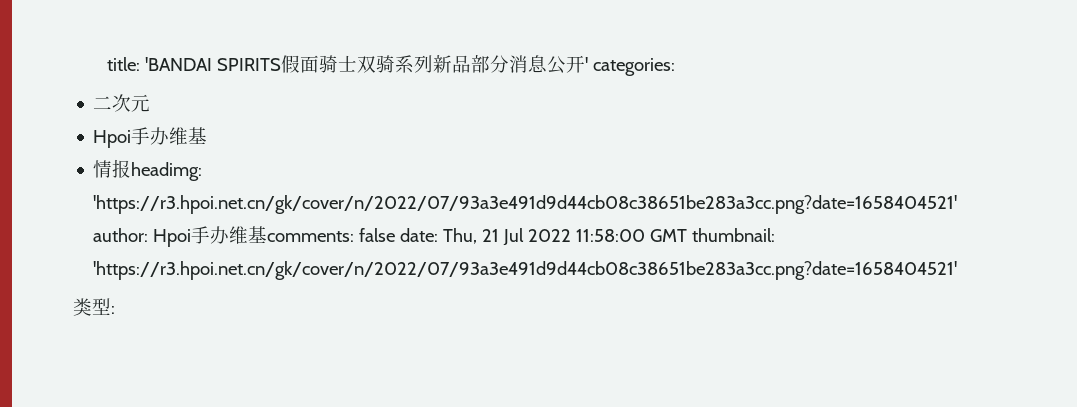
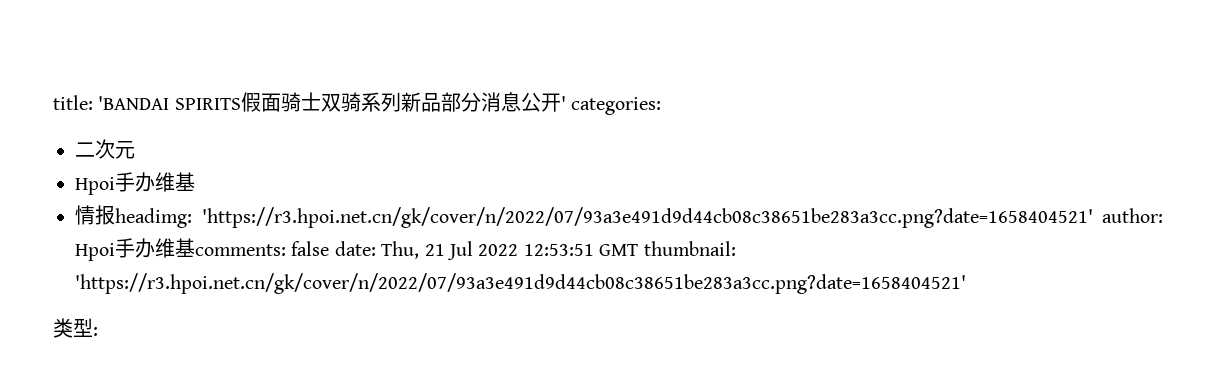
[576,229,646,242] 11:58:00 -> [523,244,594,256] 12:53:51

